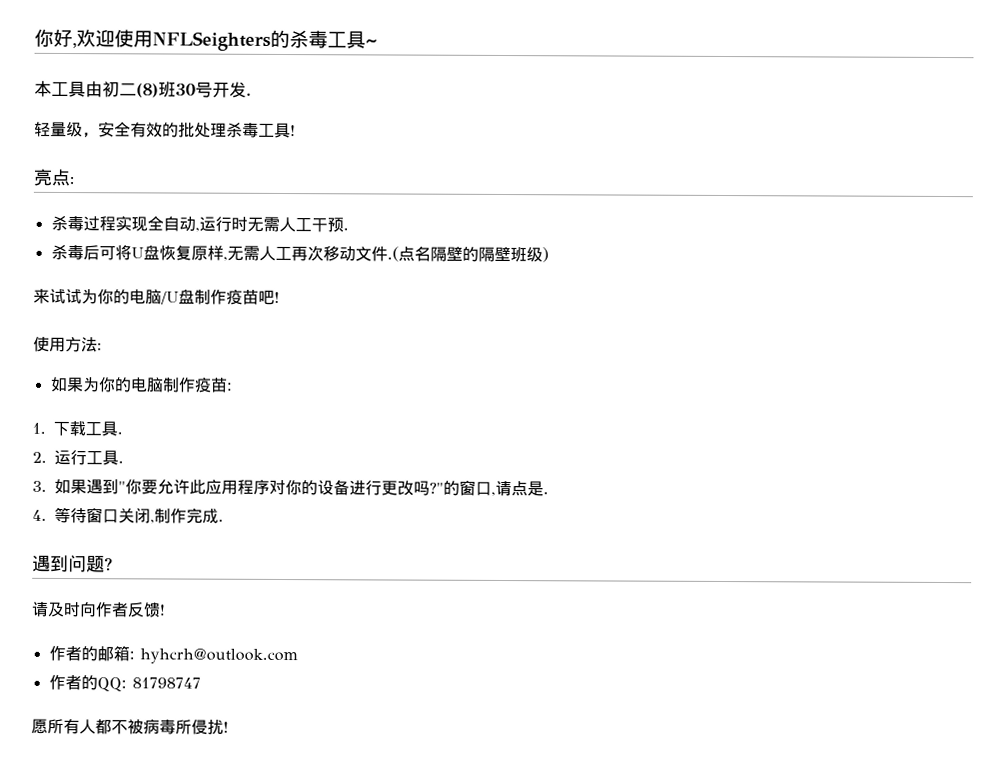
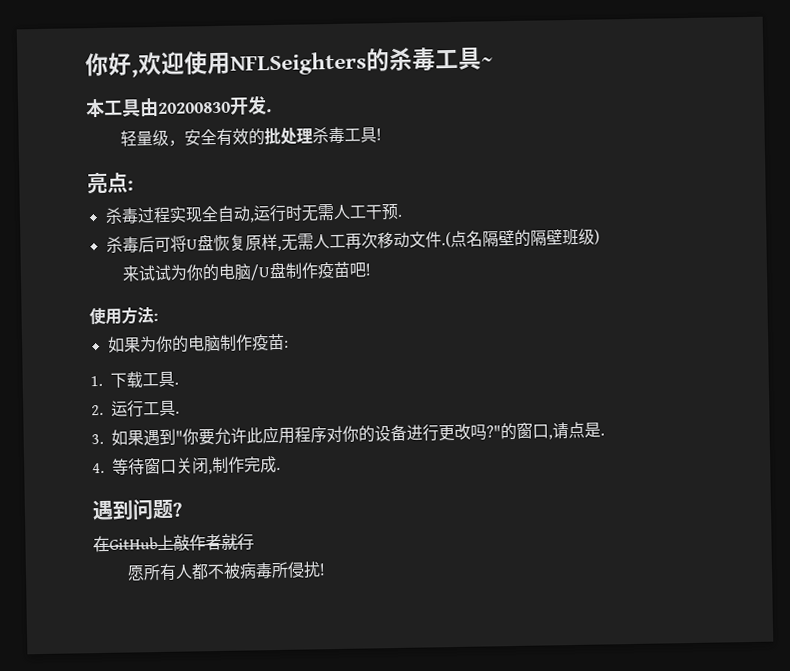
[102,81,213,98] 初二(8)班30号 -> [158,101,231,114] 20200830
[31,601,166,618] [48,645,298,665] [48,674,201,692] 请及时向作者反馈! // 作者的邮箱: hyhcrh@outlook.com // 作者的QQ: 81798747 -> [93,533,254,553] 在GitHub上敲作者就行

